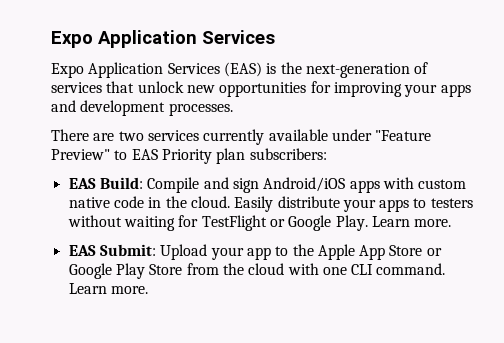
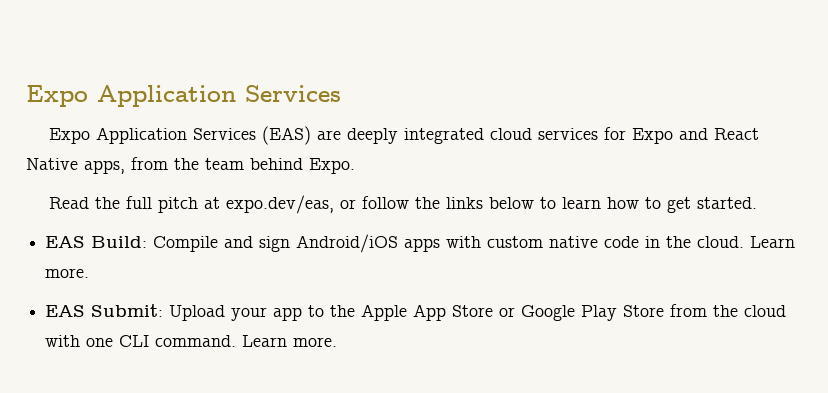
[266,62,429,78] [51,81,471,97] [51,100,233,116] [51,129,432,145] [51,148,327,164] is the next-generation of services that unlock new opportunities for improving your apps and development processes. // There are two services currently available under "Feature Preview" to EAS Priority plan subscribers: -> [317,127,760,144] [26,157,355,174] [49,195,758,214] are deeply integrated cloud services for Expo and React Native apps, from the team behind Expo. // Read the full pitch at expo.dev/eas, or follow the links below to learn how to get started.
[234,196,473,212] [67,215,368,231] Easily distribute your apps to testers without waiting for TestFlight or Google Play. -> (745, 242) none

